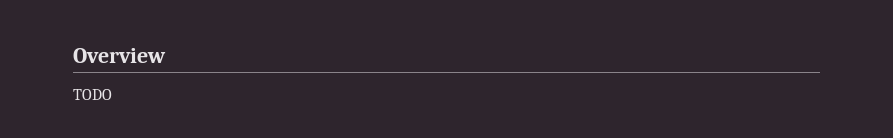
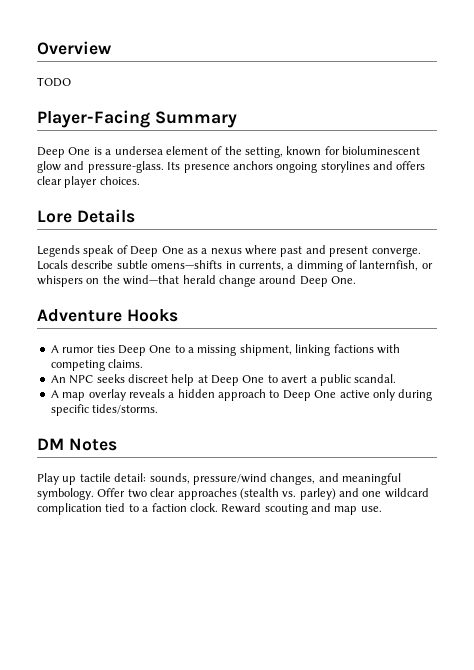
(112, 94) none -> [37,110,237,128] [37,146,421,158] [37,161,426,173] [37,176,140,188] [37,209,135,223] [37,245,421,257] [37,260,433,272] [37,275,356,287] [37,309,178,322] [50,344,400,356] [50,359,144,371] [50,374,397,386] [50,389,433,401] [50,404,159,416] [37,438,117,451] [37,473,401,485] [37,488,429,500] [37,503,382,515] // Player-Facing Summary // Deep One is a undersea element of the setting, known for bioluminescent glow and pressure-glass. Its presence anchors ongoing storylines and offers clear player choices. // Lore Details // Legends speak of Deep One as a nexus where past and present converge. Locals describe subtle omens—shifts in currents, a dimming of lanternfish, or whispers on the wind—that herald change around Deep One. // Adventure Hooks // A rumor ties Deep One to a missing shipment, linking factions with competing claims. // An NPC seeks discreet help at Deep One to avert a public scandal. // A map overlay reveals a hidden approach to Deep One active only during specific tides/storms. // DM Notes // Play up tactile detail: sounds, pressure/wind changes, and meaningful symbology. Offer two clear approaches (stealth vs. parley) and one wildcard complication tied to a faction clock. Reward scouting and map use.

